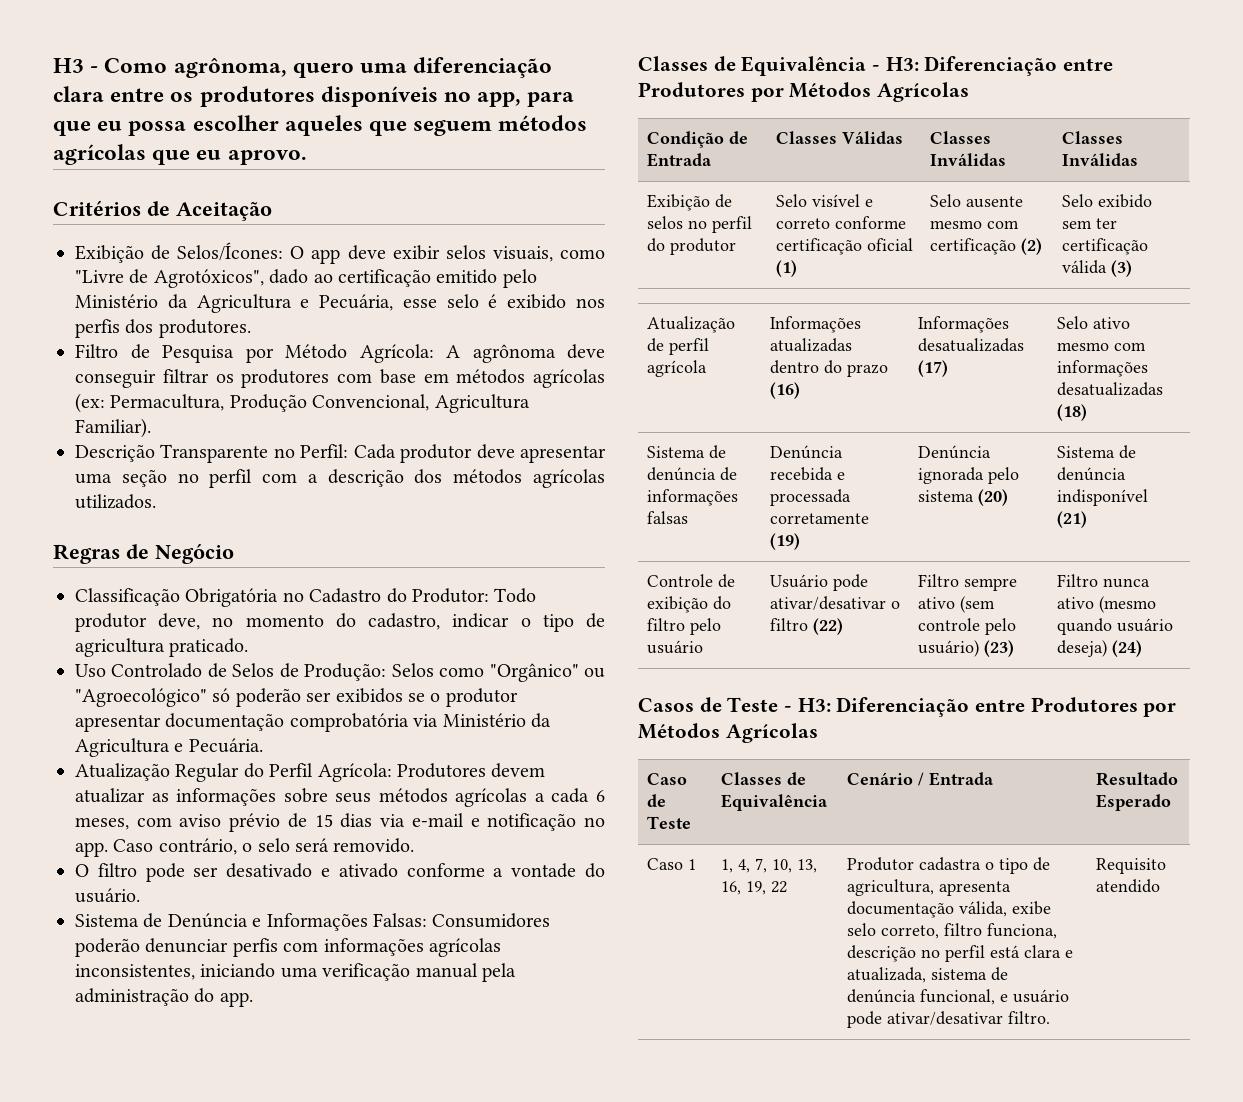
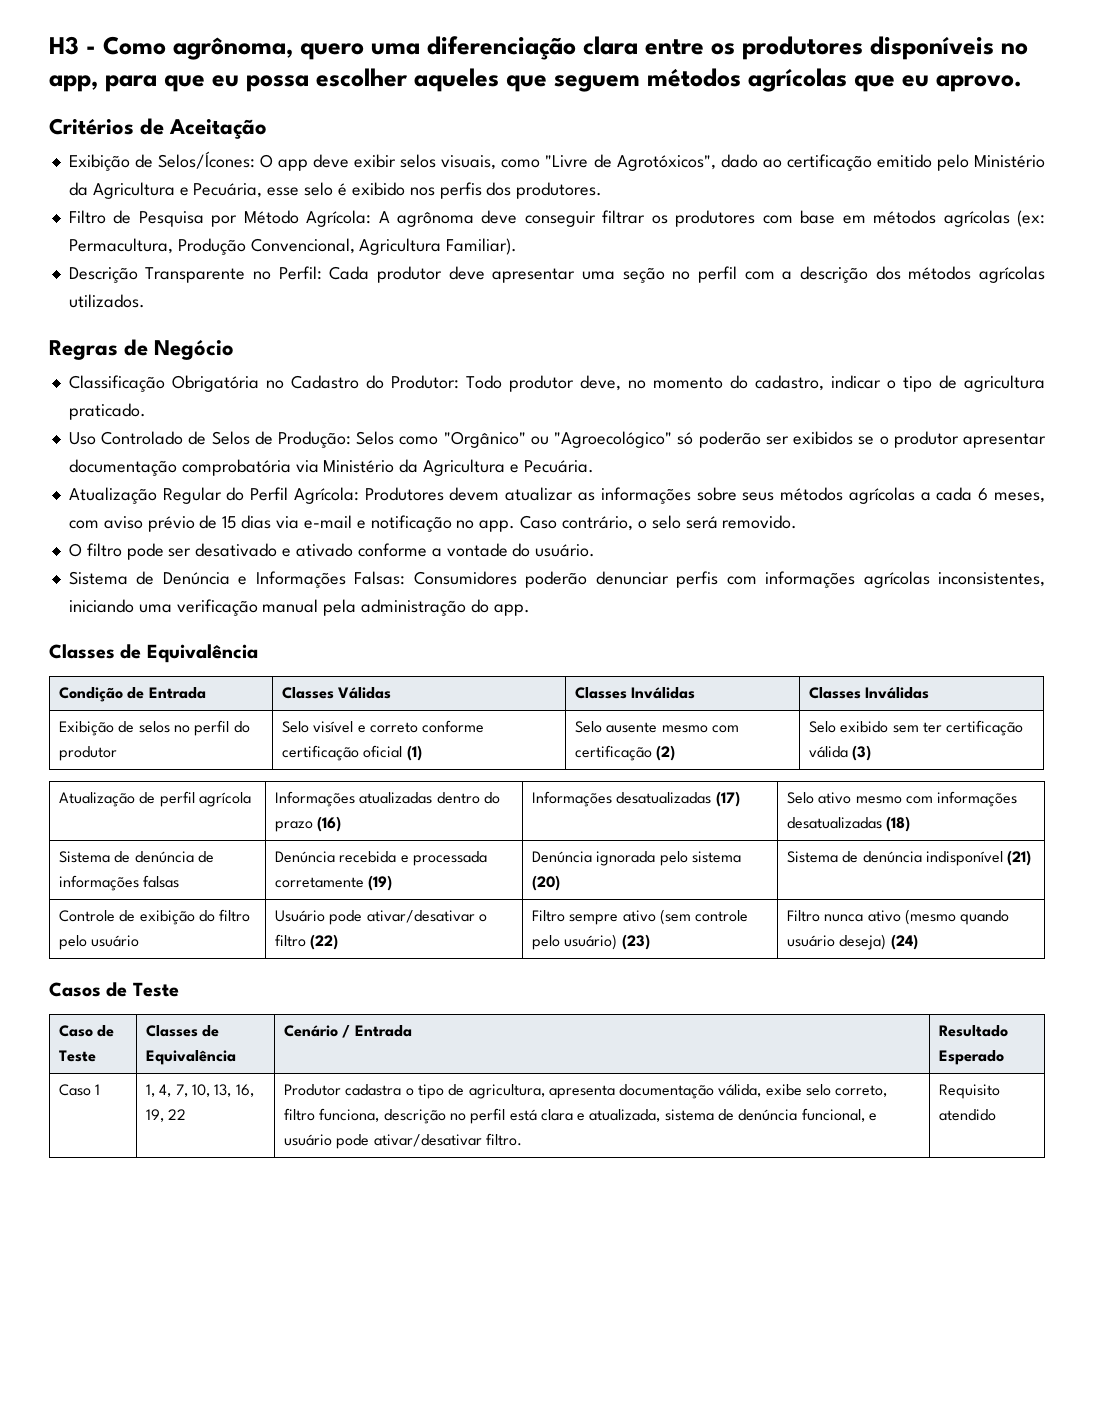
[872,56,1114,76] [638,82,970,102] - H3: Diferenciação entre Produtores por Métodos Agrícolas -> (258, 653) none
[784,697,1177,717] [638,723,818,743] - H3: Diferenciação entre Produtores por Métodos Agrícolas -> (179, 989) none

